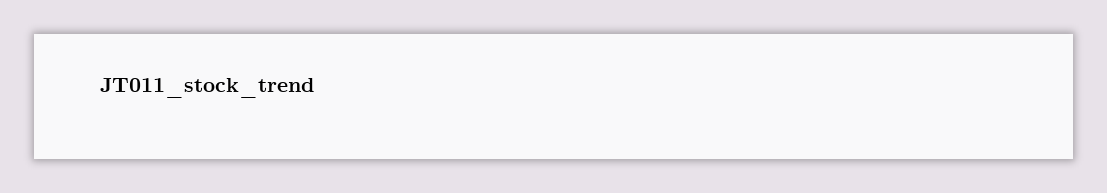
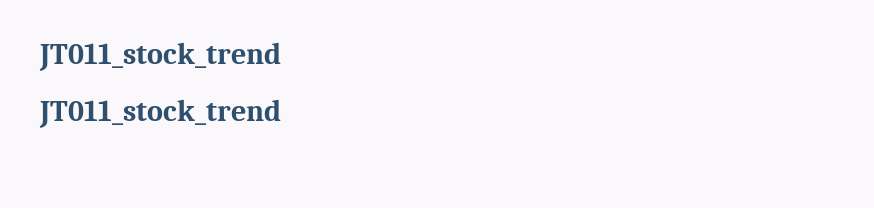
[100,78,314,98] JT011_stock_trend -> [39,42,281,71] [39,99,281,128] JT011_stock_trend // JT011_stock_trend

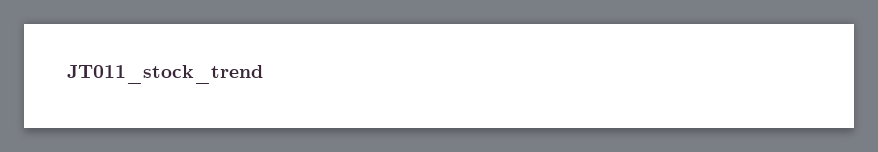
[39,42,281,71] [39,99,281,128] JT011_stock_trend // JT011_stock_trend -> [67,65,263,84] JT011_stock_trend

